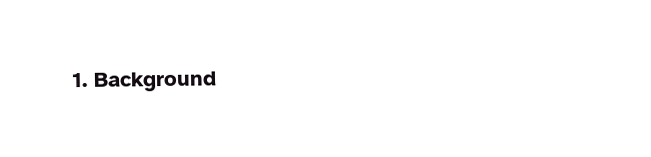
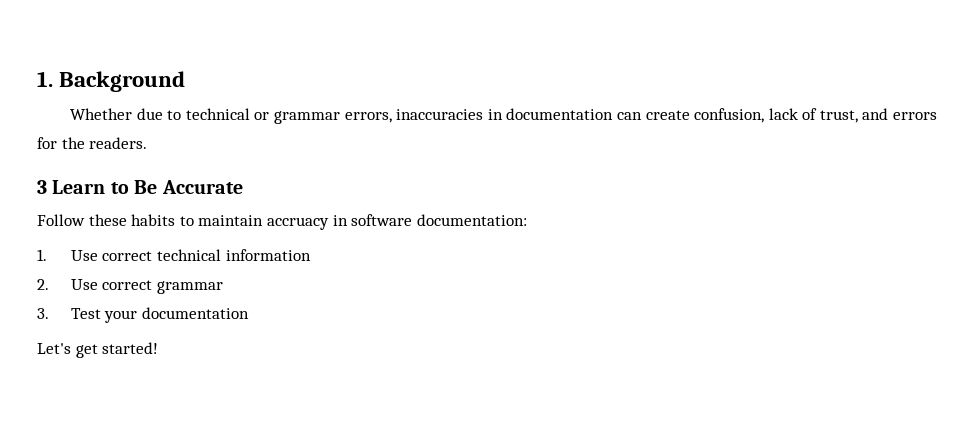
(217, 81) none -> [70,108,938,124] [37,137,148,149] [37,180,243,194] [37,214,527,230] [37,249,311,261] [37,279,223,294] [37,307,249,323] [37,342,159,358] // Whether due to technical or grammar errors, inaccuracies in documentation can create confusion, lack of trust, and errors for the readers. // 3 Learn to Be Accurate // Follow these habits to maintain accruacy in software documentation: // 1. Use correct technical information // 2. Use correct grammar // 3. Test your documentation // Let's get started!

